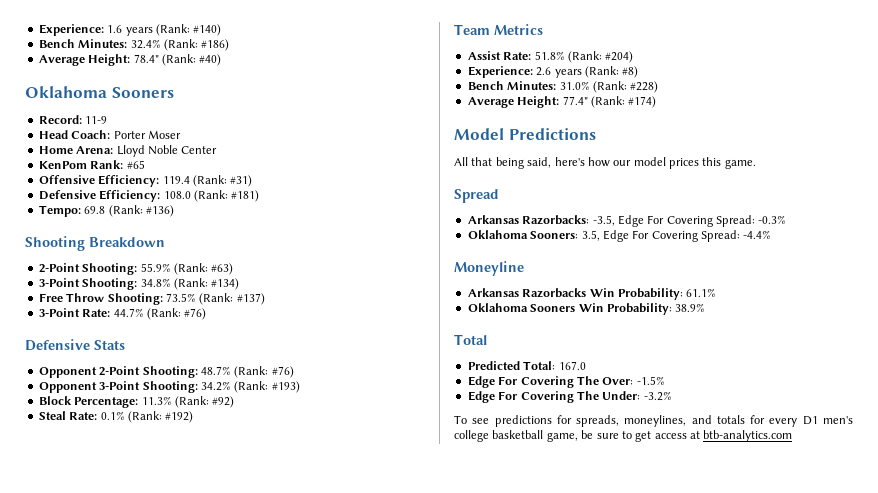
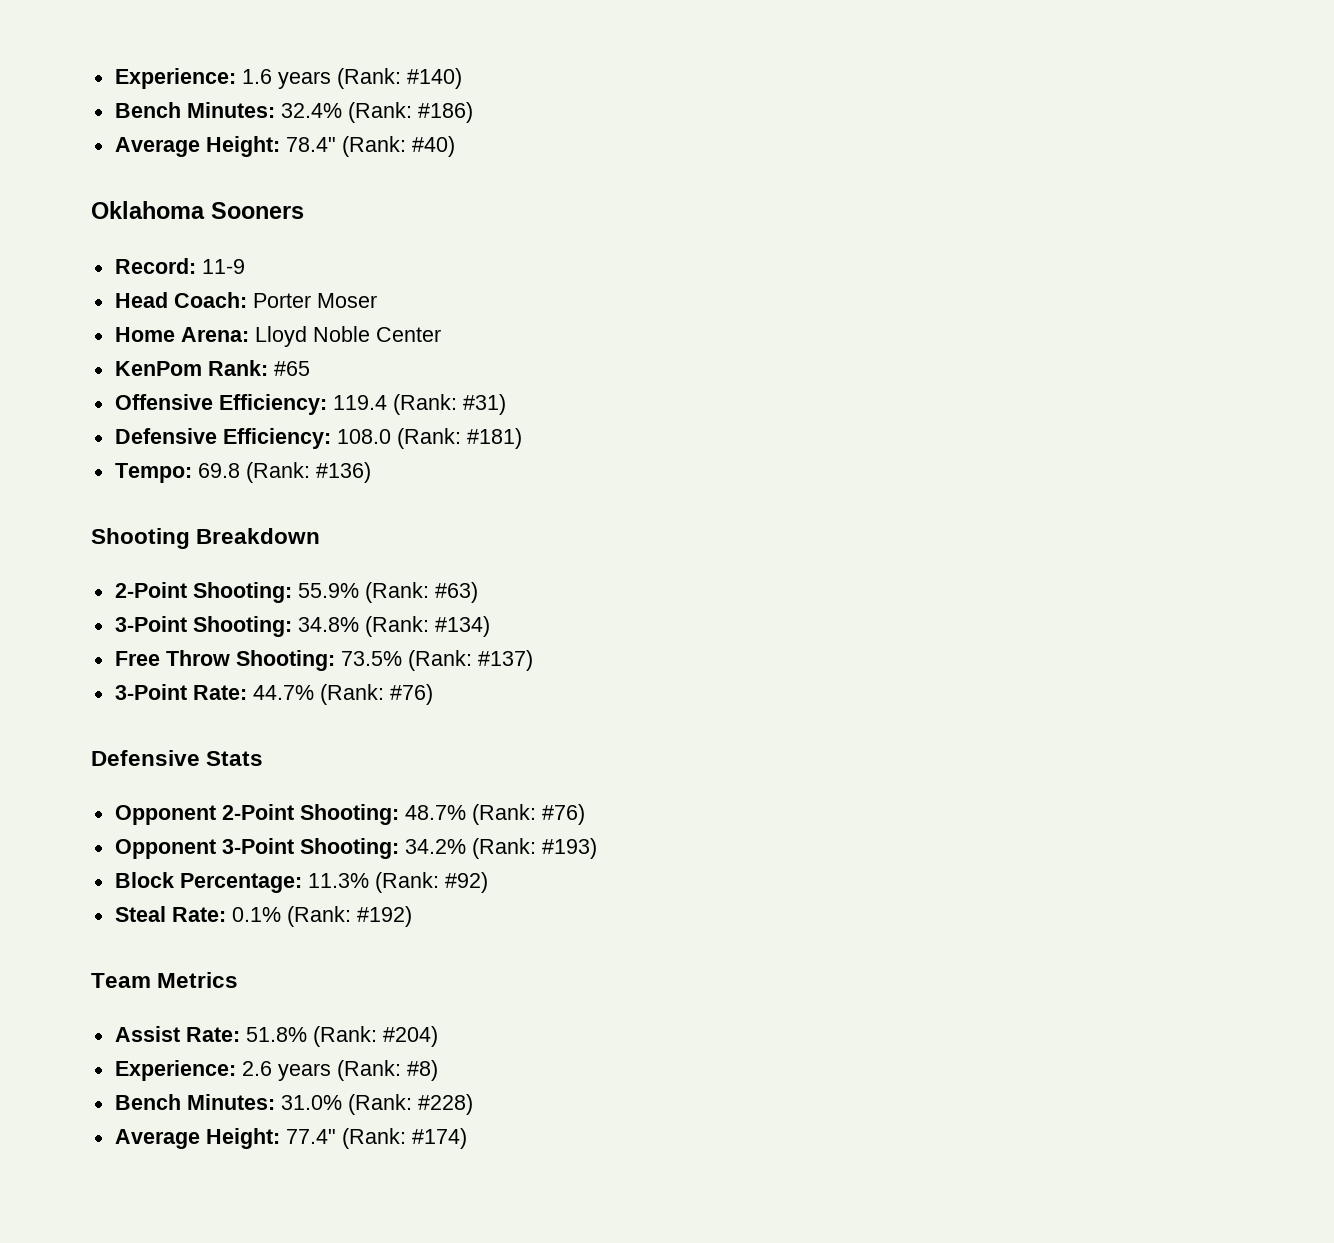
[454,128,596,140] [454,157,756,169] [454,189,499,203] [467,215,787,227] [467,230,772,242] [454,261,524,276] [467,288,717,300] [467,303,706,315] [454,334,487,345] [467,361,586,370] [467,376,665,388] [467,391,672,403] [454,415,853,427] [454,430,793,442] // Model Predictions // All that being said, here's how our model prices this game. // Spread // Arkansas Razorbacks: -3.5, Edge For Covering Spread: -0.3% // Oklahoma Sooners: 3.5, Edge For Covering Spread: -4.4% // Moneyline // Arkansas Razorbacks Win Probability: 61.1% // Oklahoma Sooners Win Probability: 38.9% // Total // Predicted Total: 167.0 // Edge For Covering The Over: -1.5% // Edge For Covering The Under: -3.2% // To see predictions for spreads, moneylines, and totals for every D1 men's college basketball game, be sure to get access at btb-analytics.com -> (467, 1138) none

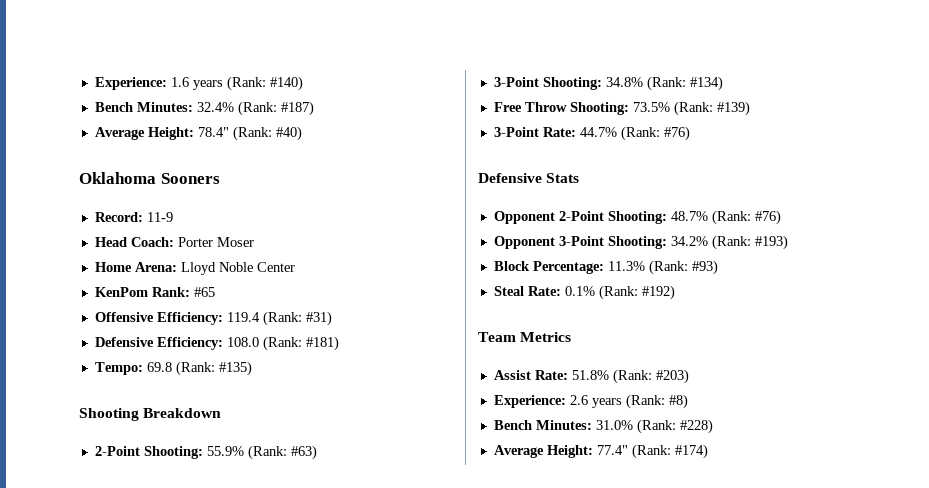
[417,102,473,123] #186) -> [280,101,314,116] #187)
[315,462,371,483] #136) -> [218,361,252,376] #135)
[477,650,533,671] #137) -> [716,101,750,116] #139)
[444,872,488,893] #92) -> [691,260,718,275] #93)
[382,1026,438,1047] #204) -> [655,369,689,384] #203)

